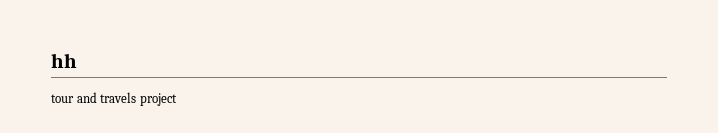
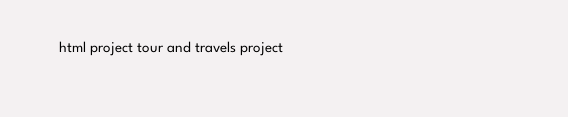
[51,53,77,68] hh // -> [59,41,134,56] html project

